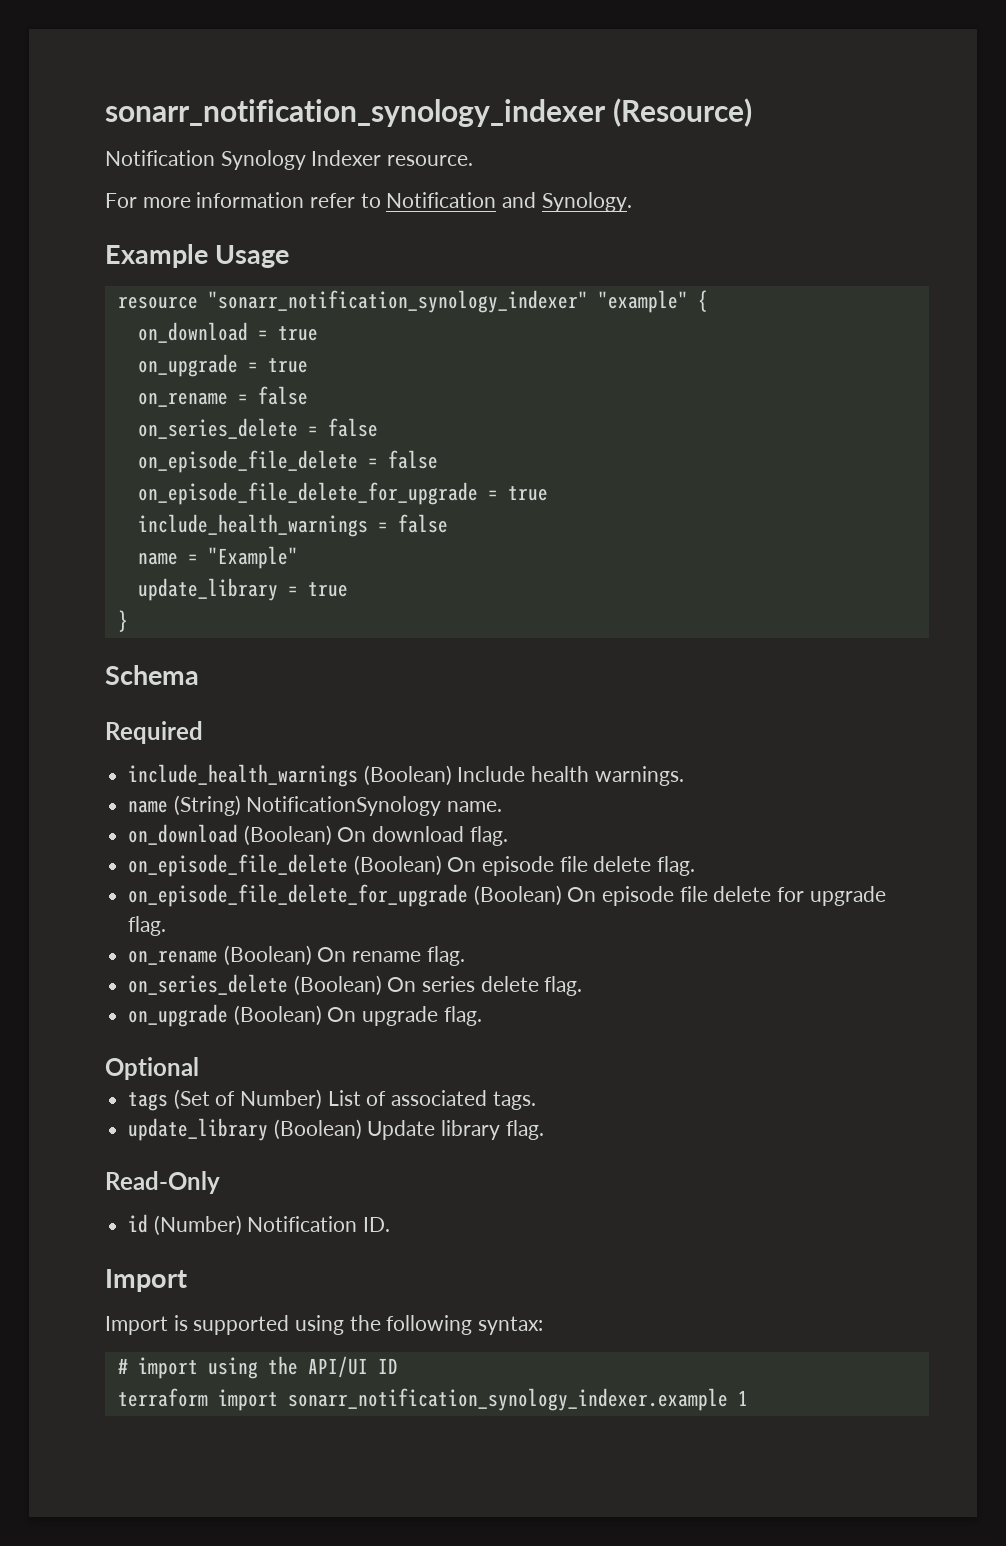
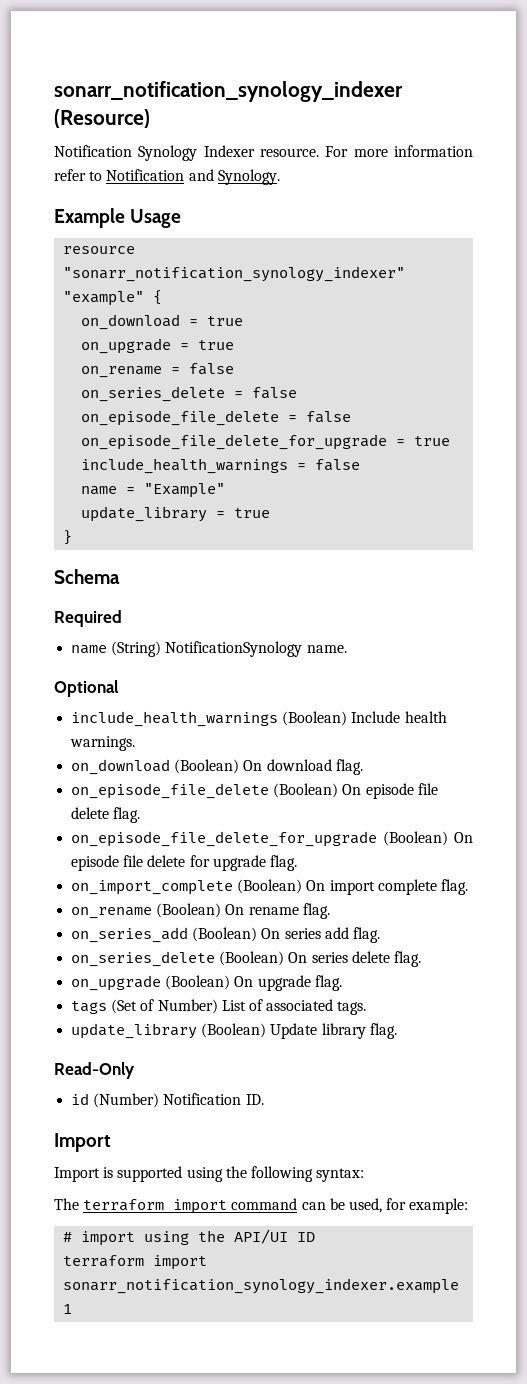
(474, 160) // -> (319, 152) none
(203, 732) none -> [71,641,347,657] [54,680,119,697] // name (String) NotificationSynology name. // Optional
[128,795,503,816] // name (String) NotificationSynology name. -> (136, 743) none
(167, 926) none -> [71,879,468,895] // on_import_complete (Boolean) On import complete flag.
(465, 956) none -> [71,927,380,943] // on_series_add (Boolean) On series add flag.
[105,1057,199,1080] // Optional -> (342, 983) none
(544, 1325) none -> [54,1198,469,1214] // The terraform import command can be used, for example:

